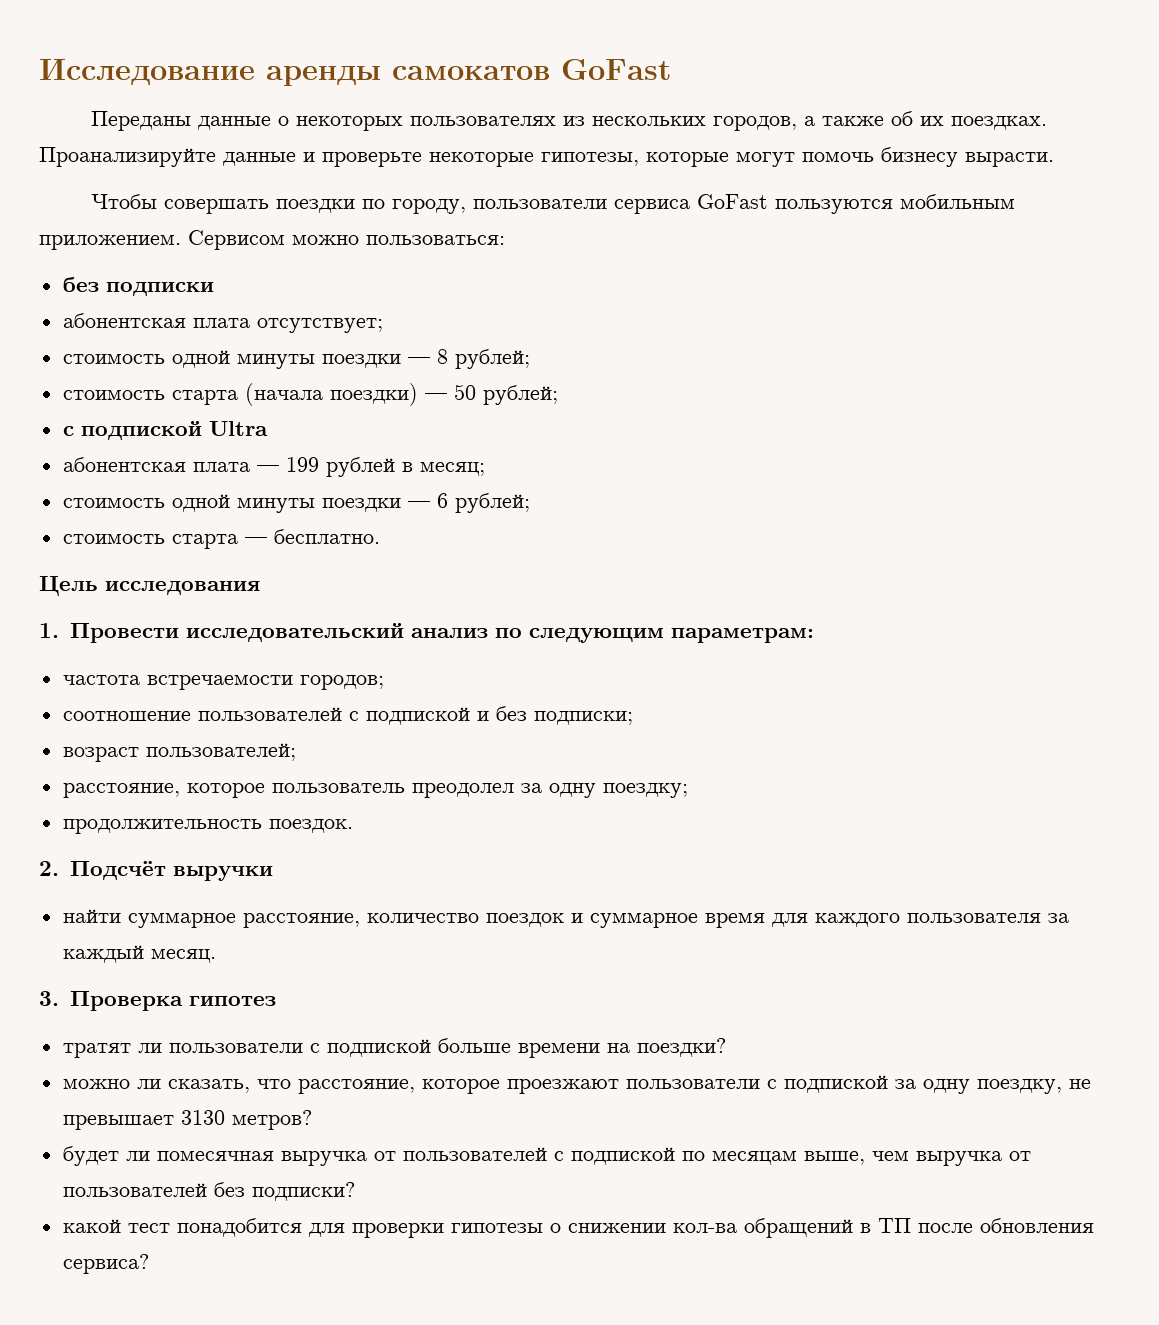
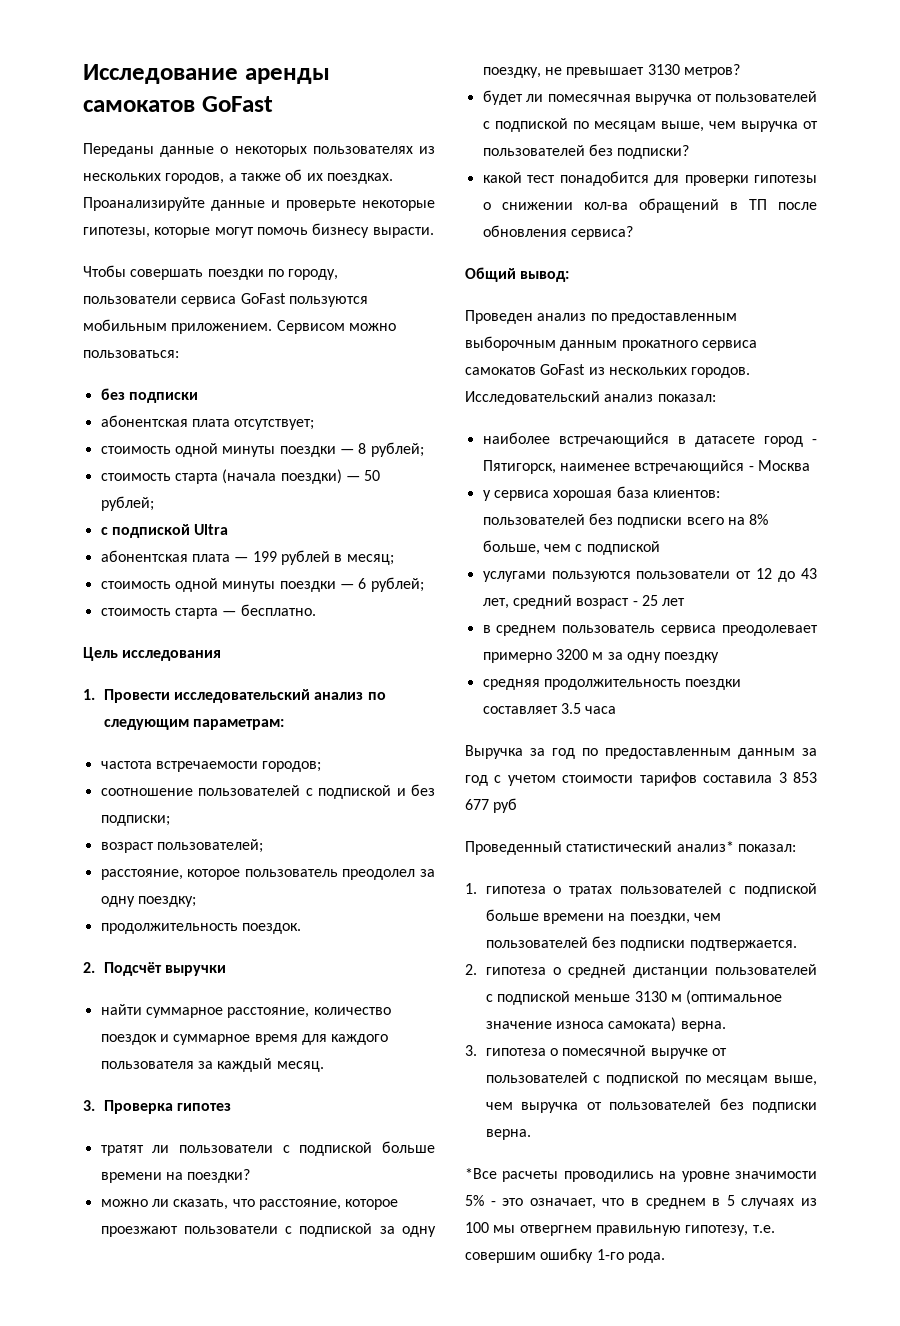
(149, 1264) none -> [465,267,570,282] [465,310,737,324] [465,336,757,351] [465,364,751,378] [465,391,716,405] [482,432,817,447] [482,460,810,474] [482,486,720,501] [482,513,769,528] [482,540,660,555] [482,568,817,582] [482,595,686,609] [482,625,818,636] [482,649,720,663] [482,679,742,690] [482,703,617,714] [465,745,817,759] [465,772,817,786] [465,798,518,813] [465,841,796,855] [465,883,817,897] [485,909,721,924] [485,936,797,951] [465,964,817,978] [485,990,783,1005] [485,1017,726,1032] [465,1045,727,1059] [485,1072,817,1086] [485,1098,817,1113] [485,1129,531,1140] [465,1168,817,1182] [465,1195,817,1209] [465,1222,775,1236] [465,1248,665,1263] // Общий вывод: // Проведен анализ по предоставленным выборочным данным прокатного сервиса самокатов GoFast из нескольких городов. Исследовательский анализ показал: // наиболее встречающийся в датасете город - Пятигорск, наименее встречающийся - Москва // у сервиса хорошая база клиентов: пользователей без подписки всего на 8% больше, чем с подпиской // услугами пользуются пользователи от 12 до 43 лет, средний возраст - 25 лет // в среднем пользователь сервиса преодолевает примерно 3200 м за одну поездку // средняя продолжительность поездки составляет 3.5 часа // Выручка за год по предоставленным данным за год с учетом стоимости тарифов составила 3 853 677 руб // Проведенный статистический анализ* показал: // 1. гипотеза о тратах пользователей с подпиской больше времени на поездки, чем пользователей без подписки подтвержается. // 2. гипотеза о средней дистанции пользователей с подпиской меньше 3130 м (оптимальное значение износа самоката) верна. // 3. гипотеза о помесячной выручке от пользователей с подпиской по месяцам выше, чем выручка от пользователей без подписки верна. // *Все расчеты проводились на уровне значимости 5% - это означает, что в среднем в 5 случаях из 100 мы отвергнем правильную гипотезу, т.е. совершим ошибку 1-го рода.

